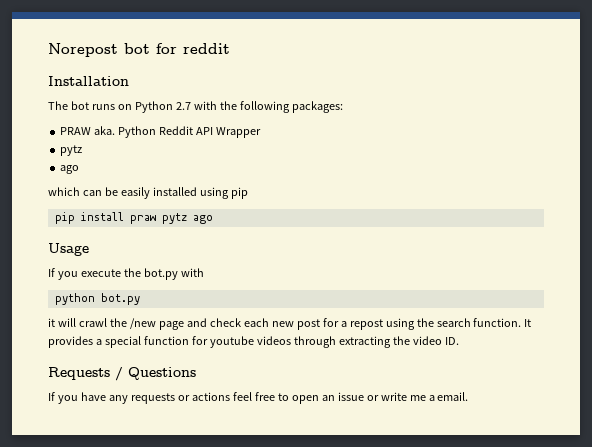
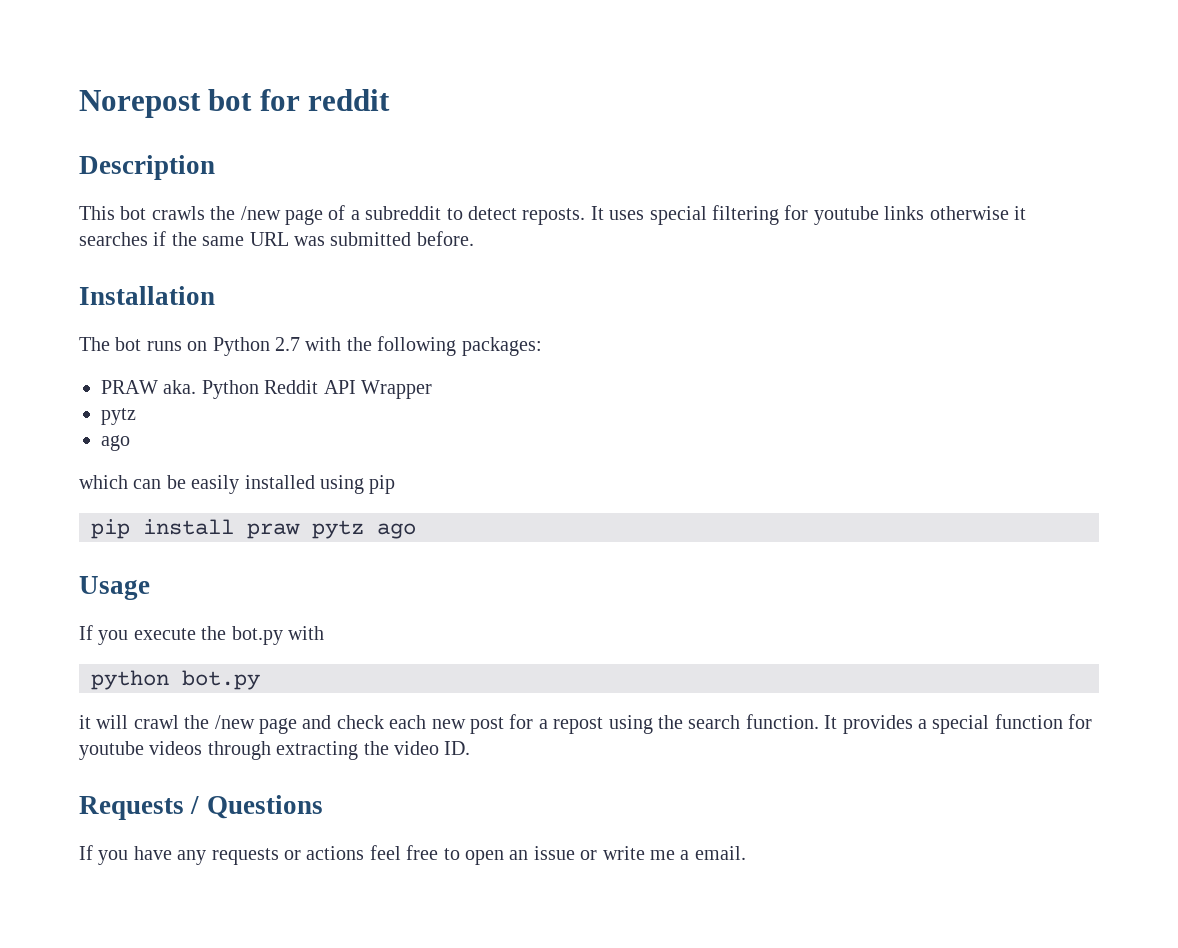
(230, 48) none -> [79,155,215,180] [79,205,1026,225] [79,231,474,246] // Description // This bot crawls the /new page of a subreddit to detect reposts. It uses special filtering for youtube links otherwise it searches if the same URL was submitted before.

